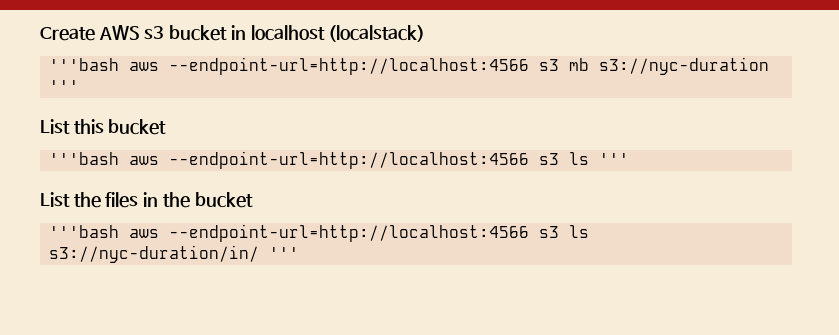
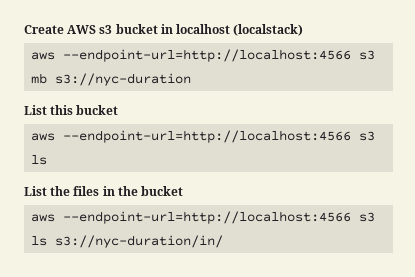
[49,58,120,71] '''bash -> (304, 30) none
[49,80,80,92] ''' -> (192, 79) none
[49,151,630,169] '''bash aws --endpoint-url=http://localhost:4566 s3 ls ''' -> [31,130,376,143] [31,155,48,165] aws --endpoint-url=http://localhost:4566 s3 ls
[49,225,120,238] '''bash -> (184, 191) none
[269,247,300,259] ''' -> (224, 241) none

